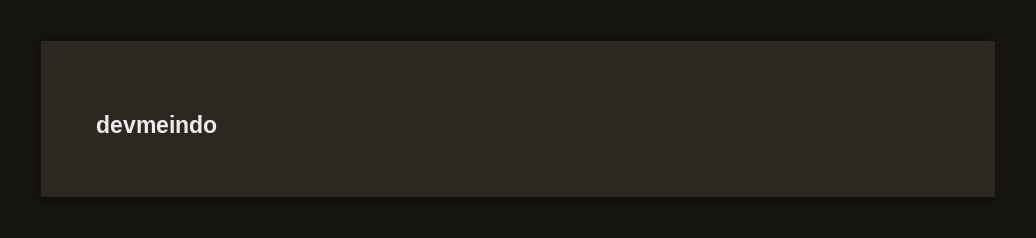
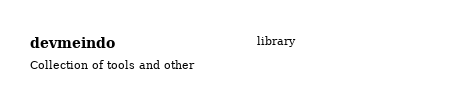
(217, 124) none -> [30,60,195,69] [257,36,296,47] // Collection of tools and other library

